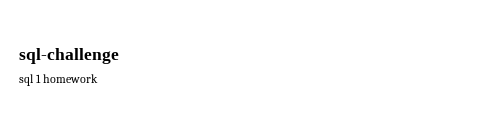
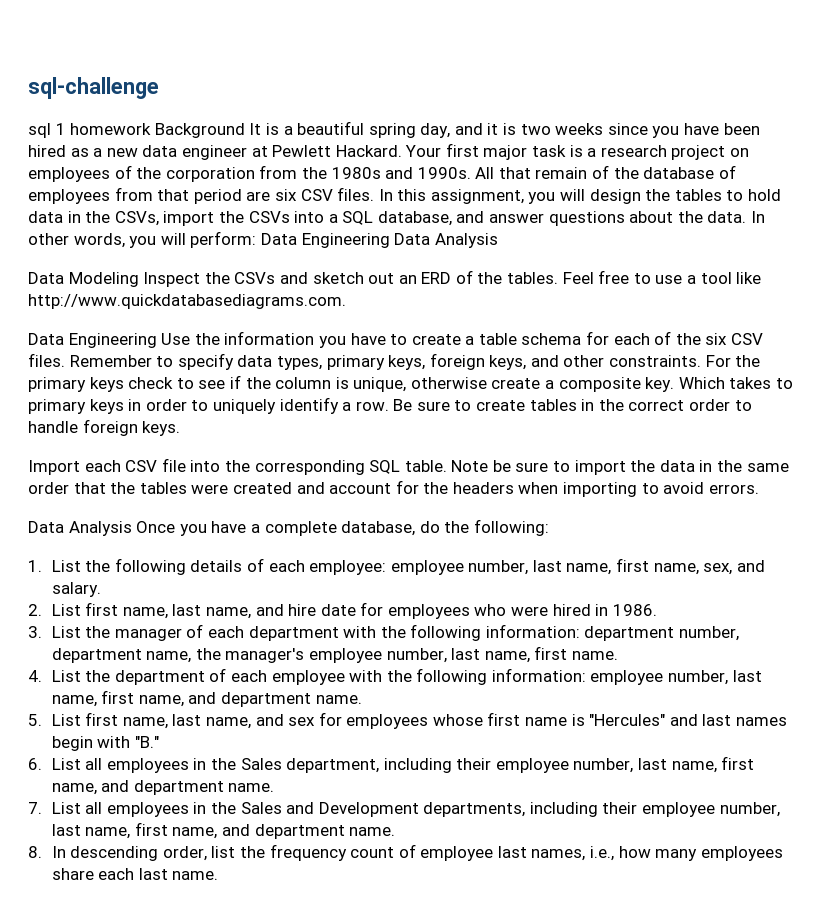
(99, 78) none -> [154,121,760,138] [28,143,750,160] [28,165,736,182] [28,187,782,204] [28,211,766,226] [28,231,498,248] [28,270,762,287] [28,294,346,309] [28,331,764,348] [28,353,761,370] [28,375,794,392] [28,397,752,414] [28,419,181,436] [28,458,789,475] [28,480,759,497] [28,519,549,536] [28,558,765,575] [51,582,101,597] [28,602,657,619] [28,624,740,641] [51,646,618,663] [28,668,762,685] [51,690,362,707] [28,712,788,729] [51,736,159,751] [28,756,755,773] [51,780,275,795] [28,802,780,817] [51,822,396,839] [28,844,783,861] [51,868,219,880] Background It is a beautiful spring day, and it is two weeks since you have been hired as a new data engineer at Pewlett Hackard. Your first major task is a research project on employees of the corporation from the 1980s and 1990s. All that remain of the database of employees from that period are six CSV files. In this assignment, you will design the tables to hold data in the CSVs, import the CSVs into a SQL database, and answer questions about the data. In other words, you will perform: Data Engineering Data Analysis // Data Modeling Inspect the CSVs and sketch out an ERD of the tables. Feel free to use a tool like http://www.quickdatabasediagrams.com. // Data Engineering Use the information you have to create a table schema for each of the six CSV files. Remember to specify data types, primary keys, foreign keys, and other constraints. For the primary keys check to see if the column is unique, otherwise create a composite key. Which takes to primary keys in order to uniquely identify a row. Be sure to create tables in the correct order to handle foreign keys. // Import each CSV file into the corresponding SQL table. Note be sure to import the data in the same order that the tables were created and account for the headers when importing to avoid errors. // Data Analysis Once you have a complete database, do the following: // 1. List the following details of each employee: employee number, last name, first name, sex, and salary. // 2. List first name, last name, and hire date for employees who were hired in 1986. // 3. List the manager of each department with the following information: department number, department name, the manager's employee number, last name, first name. // 4. List the department of each employee with the following information: employee number, last name, first name, and department name. // 5. List first name, last name, and sex for employees whose first name is "Hercules" and last names begin with "B." // 6. List all employees in the Sales department, including their employee number, last name, first name, and department name. // 7. List all employees in the Sales and Development departments, including their employee number, last name, first name, and department name. // 8. In descending order, list the frequency count of employee last names, i.e., how many employees share each last name.

